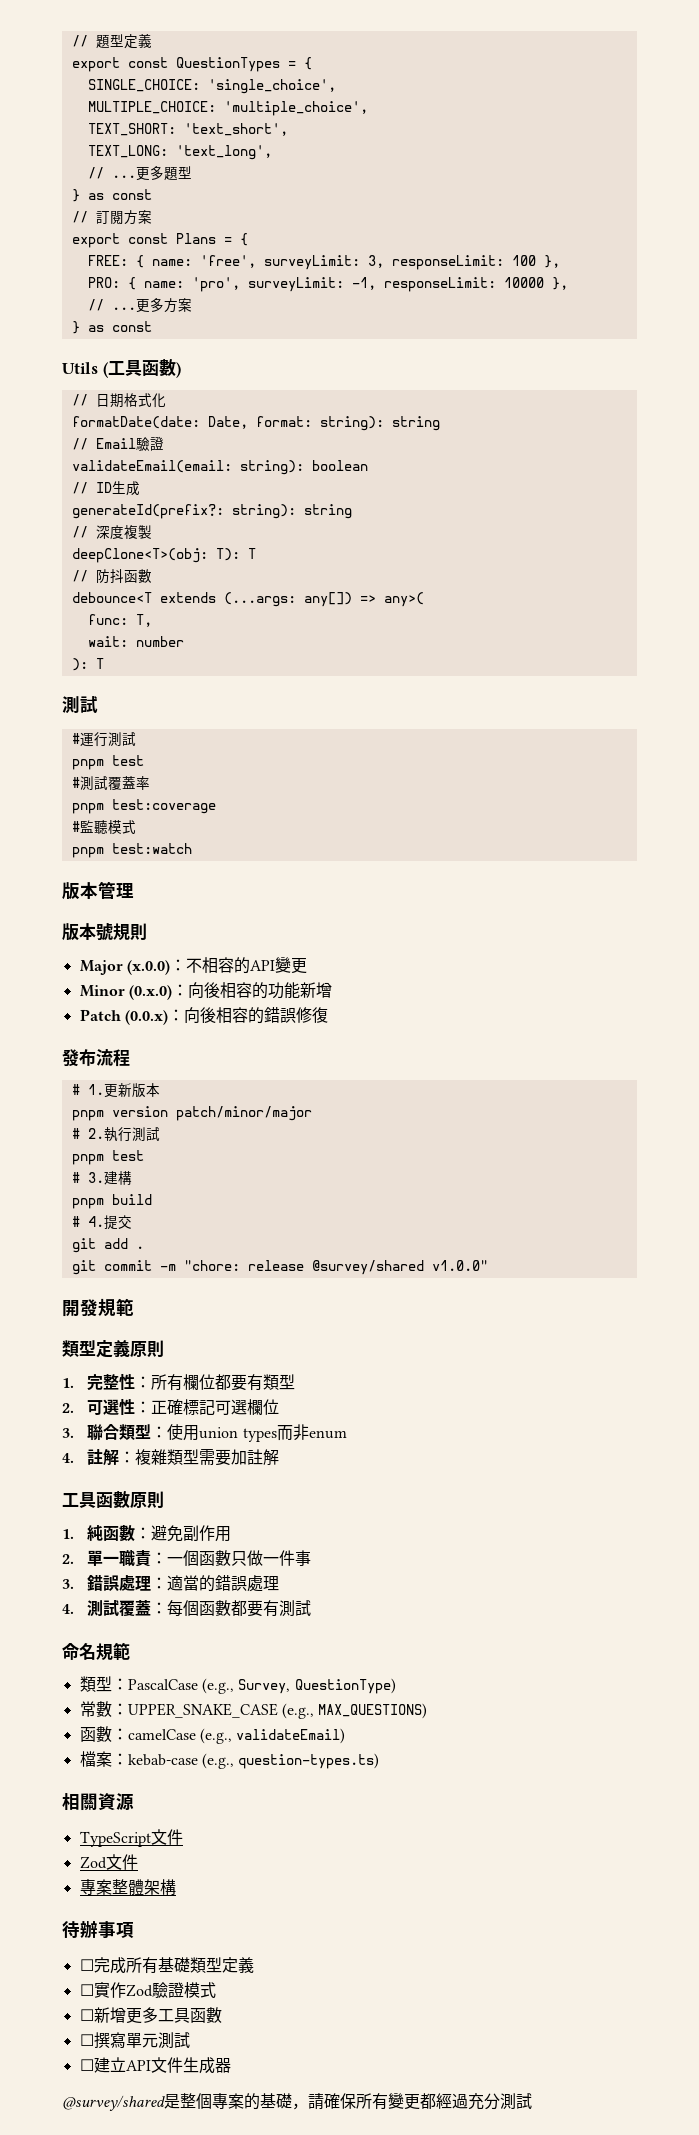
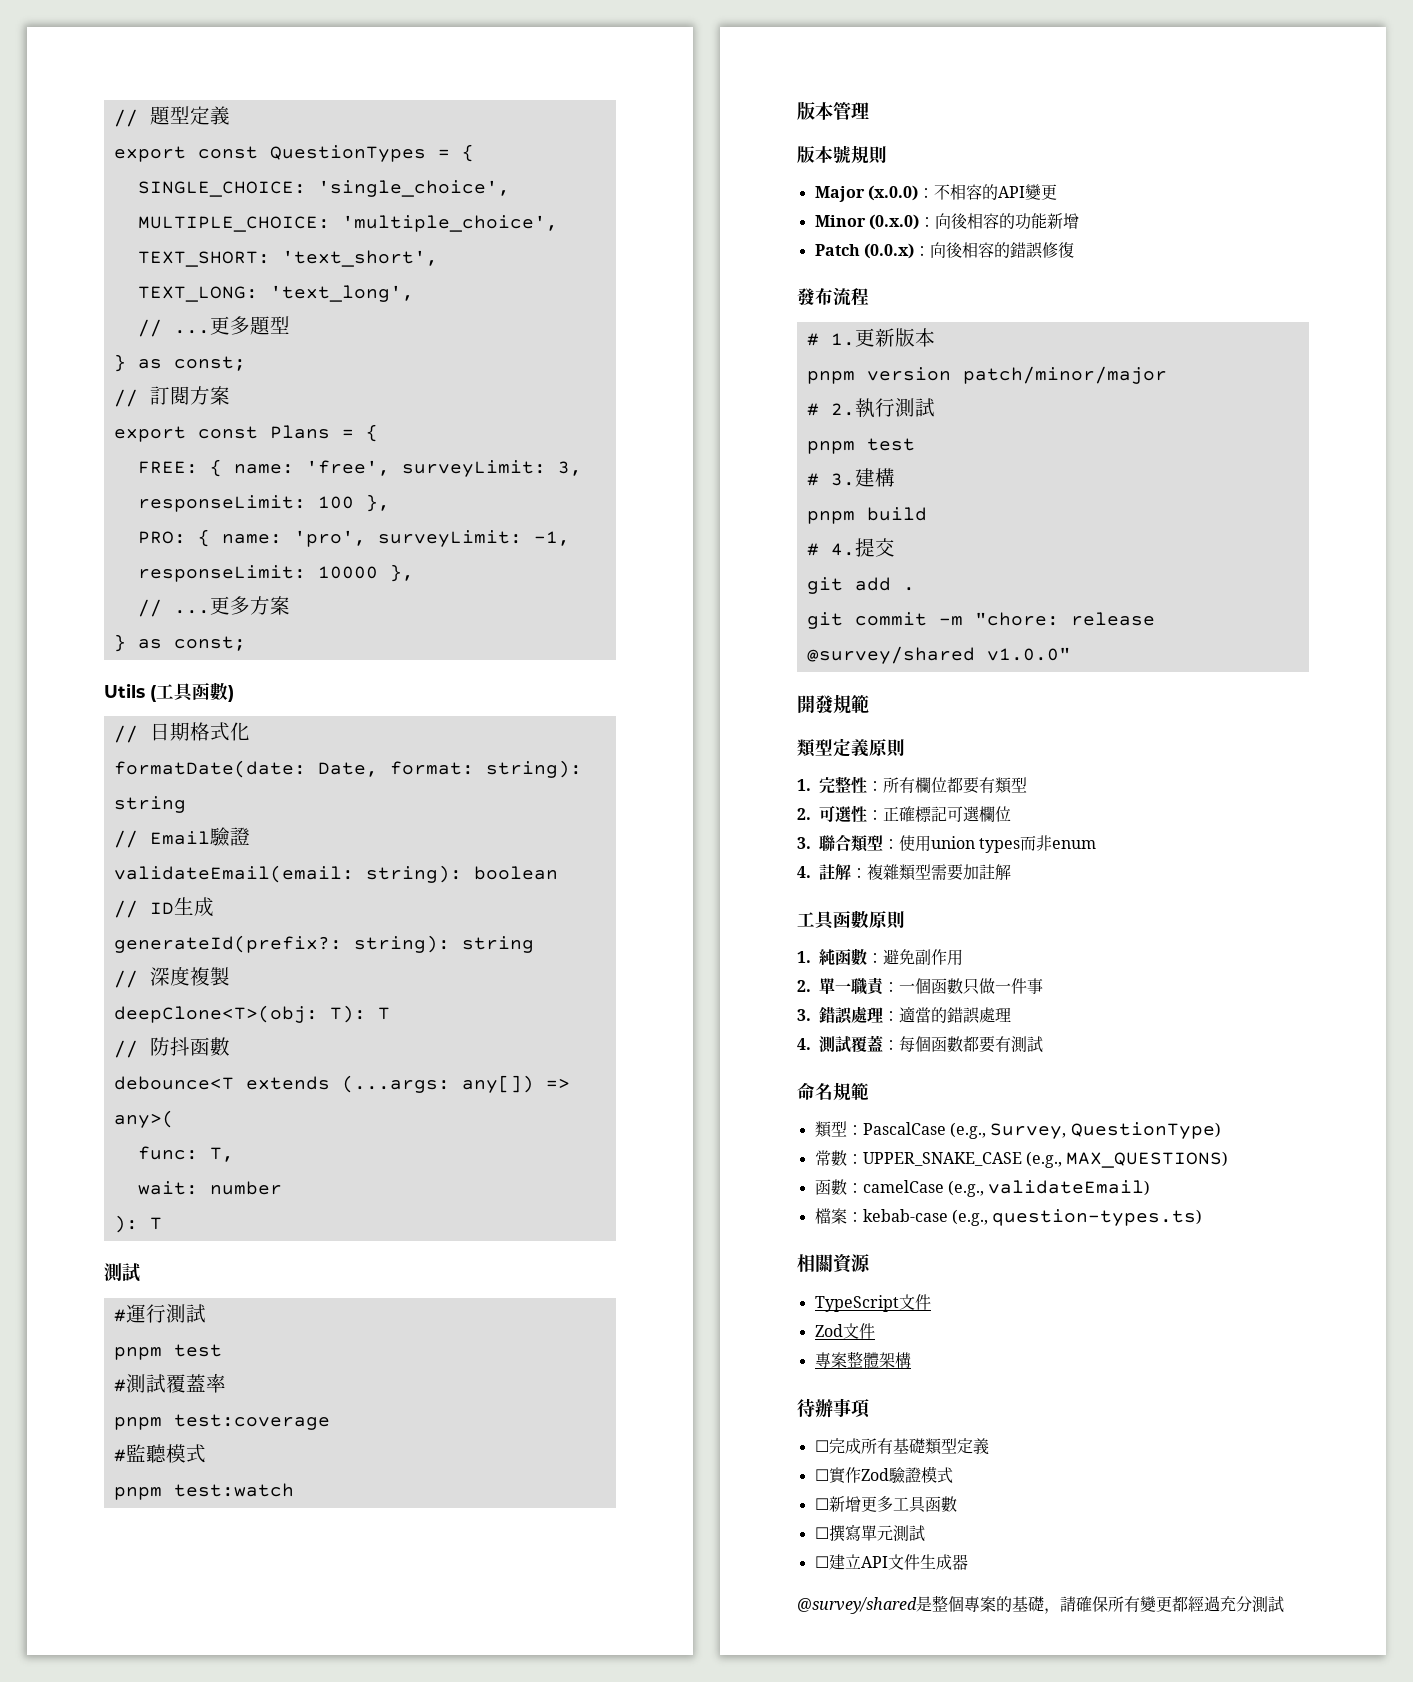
[111,189,152,200] const -> [173,356,246,371] const;
[111,321,152,332] const -> [173,636,246,651] const;

